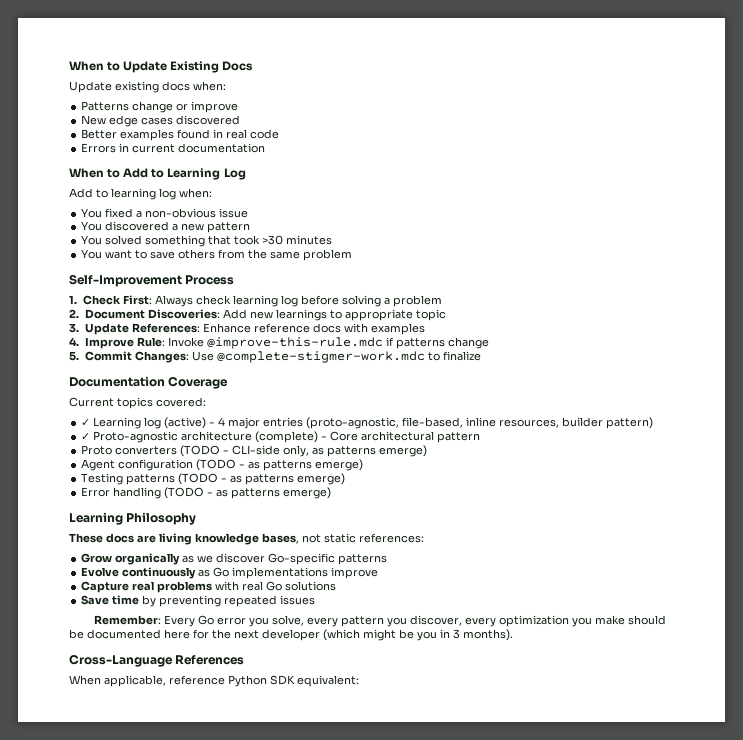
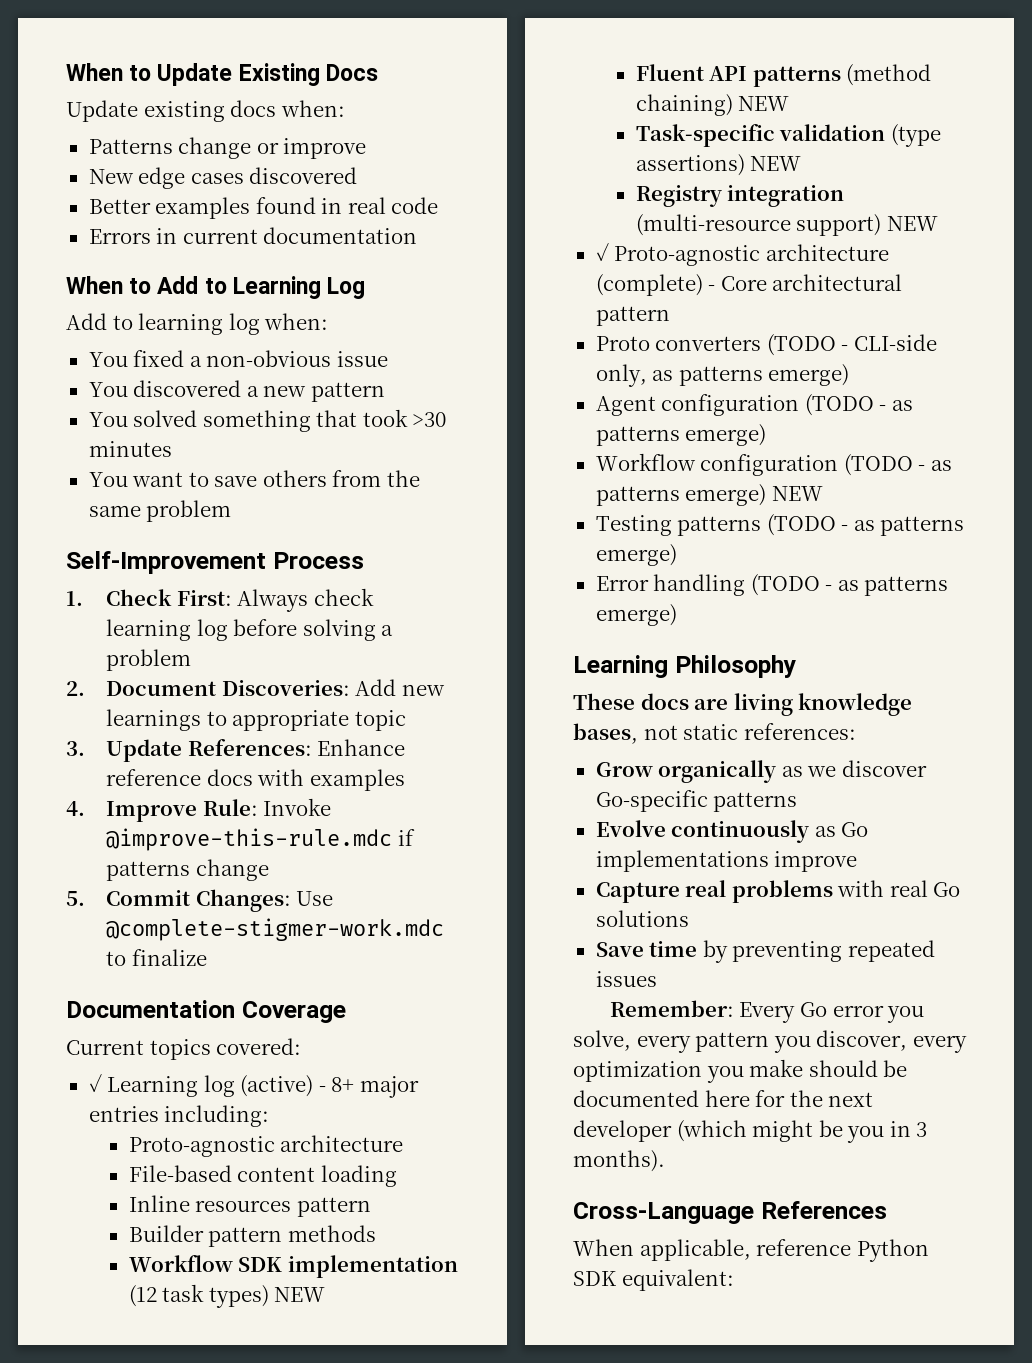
[218,417,226,426] 4 -> [331,1077,355,1092] 8+
[306,417,654,429] (proto-agnostic, file-based, inline resources, builder pattern) -> [164,1105,270,1127] [128,1135,404,1157] [128,1165,397,1187] [128,1195,371,1217] [128,1225,376,1247] [128,1255,458,1278] [128,1284,326,1308] [635,64,932,87] [635,94,790,116] [635,124,941,147] [635,154,802,176] [635,185,845,207] [635,214,938,236] including: // Proto-agnostic architecture // File-based content loading // Inline resources pattern // Builder pattern methods // Workflow SDK implementation (12 task types) NEW // Fluent API patterns (method chaining) NEW // Task-specific validation (type assertions) NEW // Registry integration (multi-resource support) NEW
(364, 465) none -> [595,453,952,476] [595,484,823,506] // Workflow configuration (TODO - as patterns emerge) NEW

